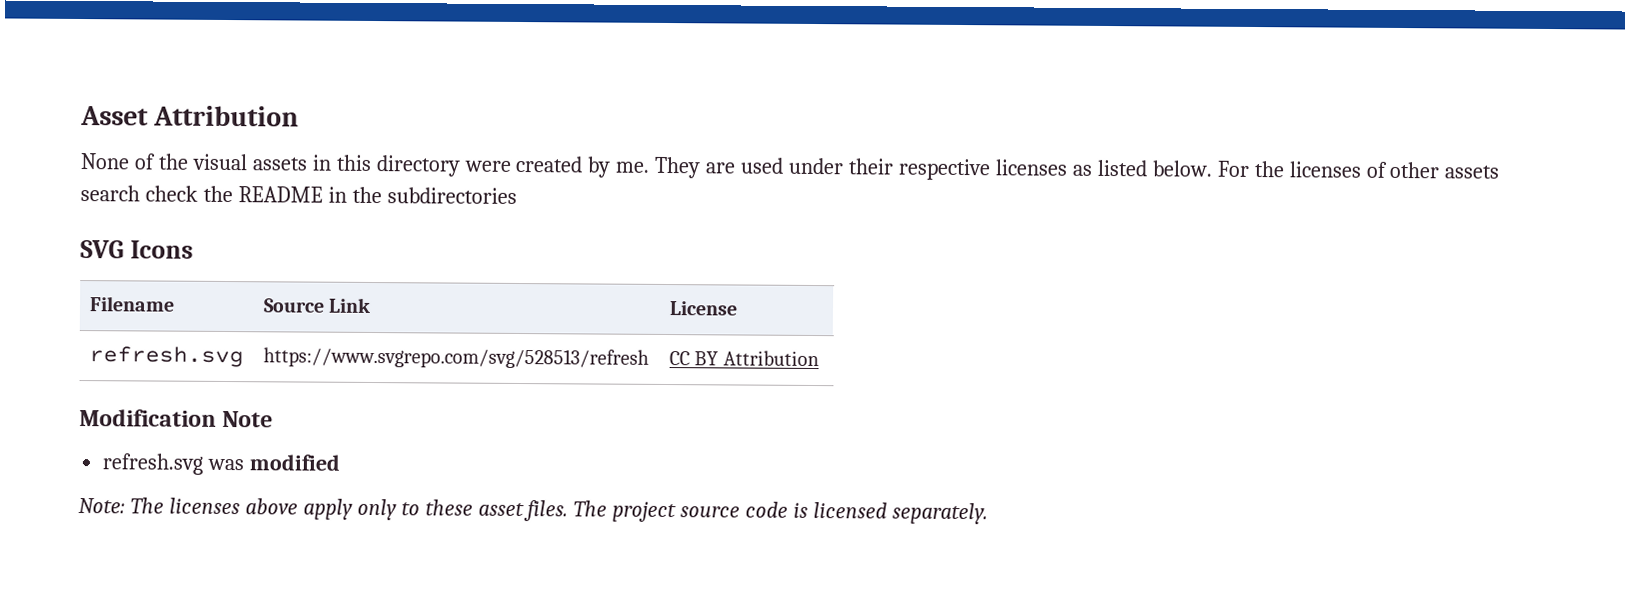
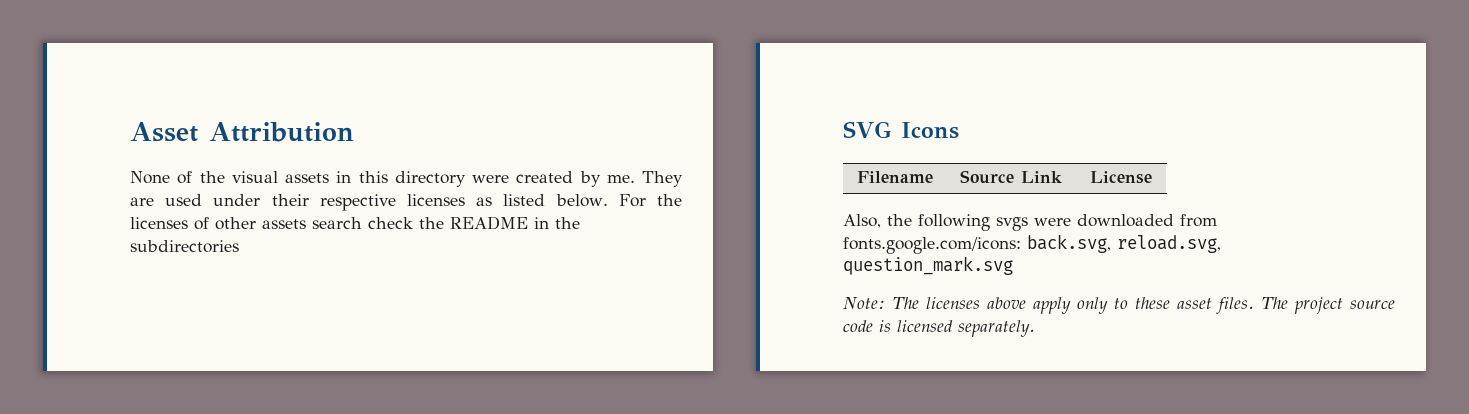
[88,346,244,368] [262,347,649,369] [668,350,819,367] [79,409,274,428] [102,453,341,475] // refresh.svg | https://www.svgrepo.com/svg/528513/refresh | CC BY Attribution // Modification Note // refresh.svg was modified -> [843,214,1217,231] [843,234,1221,254] [843,256,1013,275] // Also, the following svgs were downloaded from fonts.google.com/icons: back.svg, reload.svg, question_mark.svg

